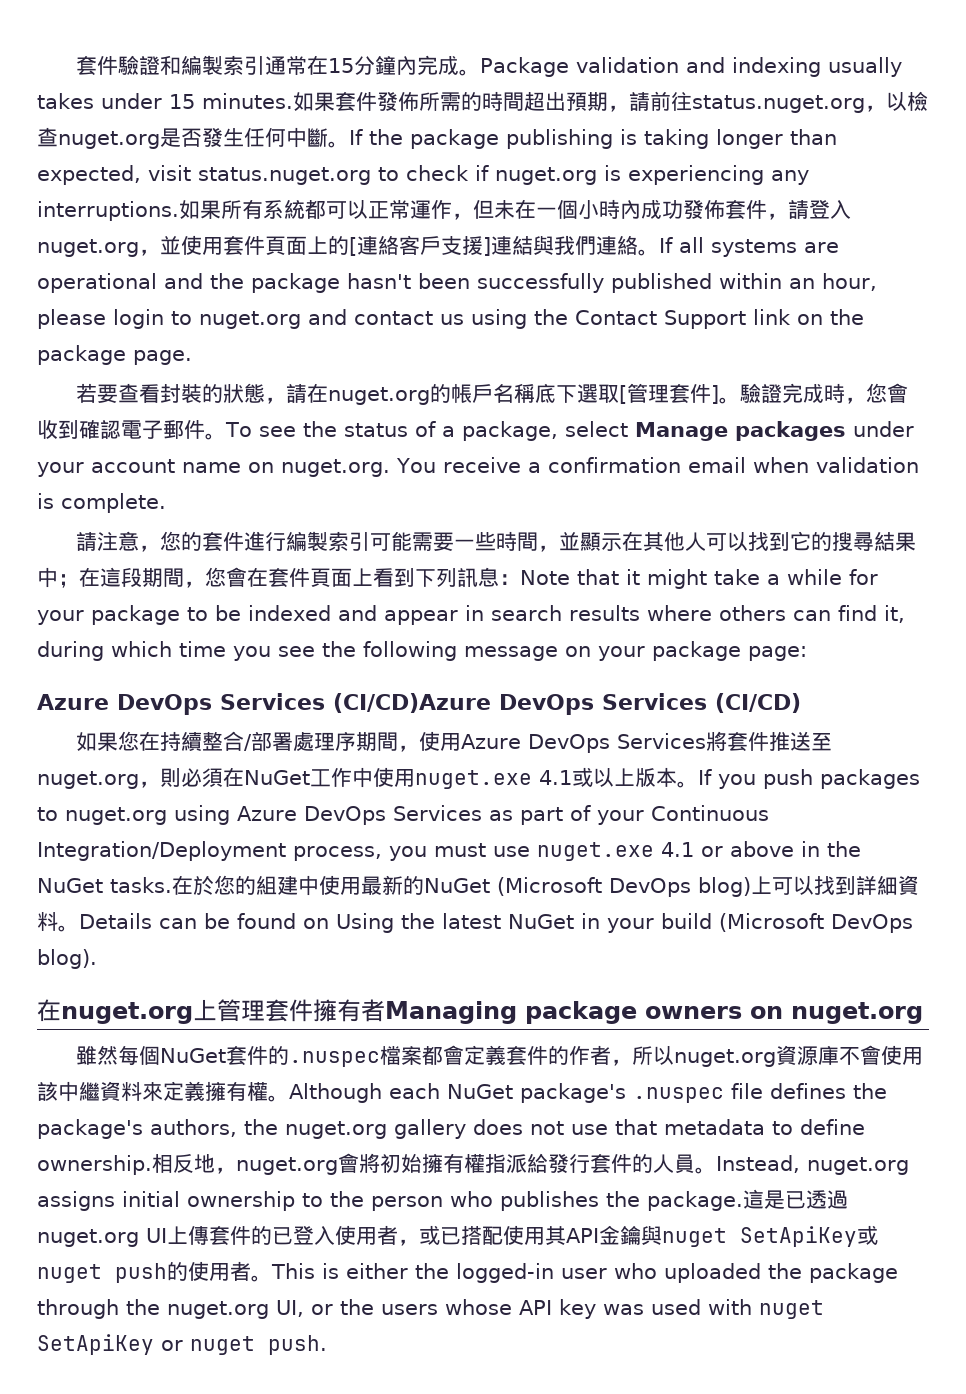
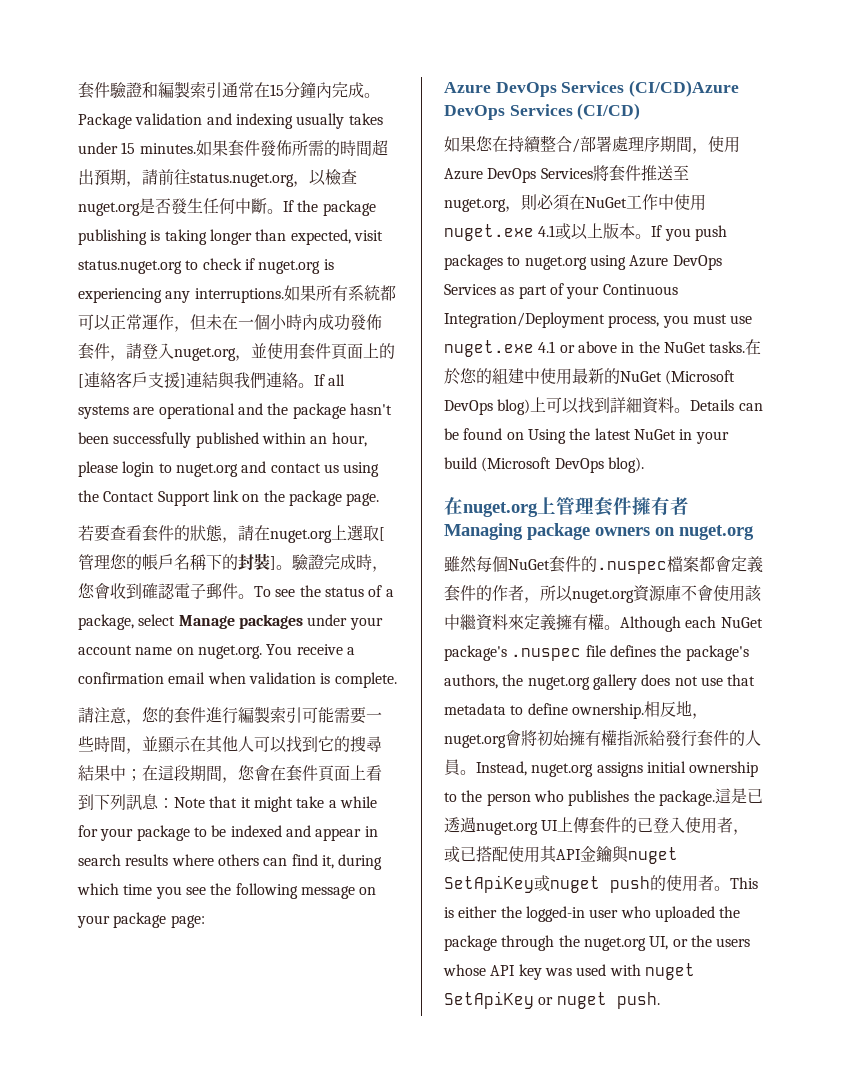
[160,384,203,403] 封裝 -> [142,525,174,542] 套件
[430,383,712,404] 的帳戶名稱底下選取[管理套件 -> [331,525,385,541] [78,553,270,571] 上選取[管理您的帳戶名稱下的封裝

